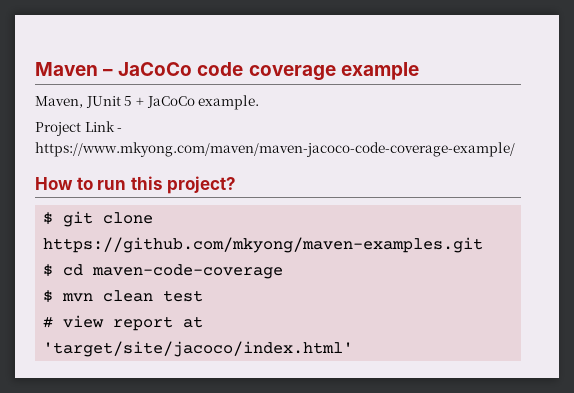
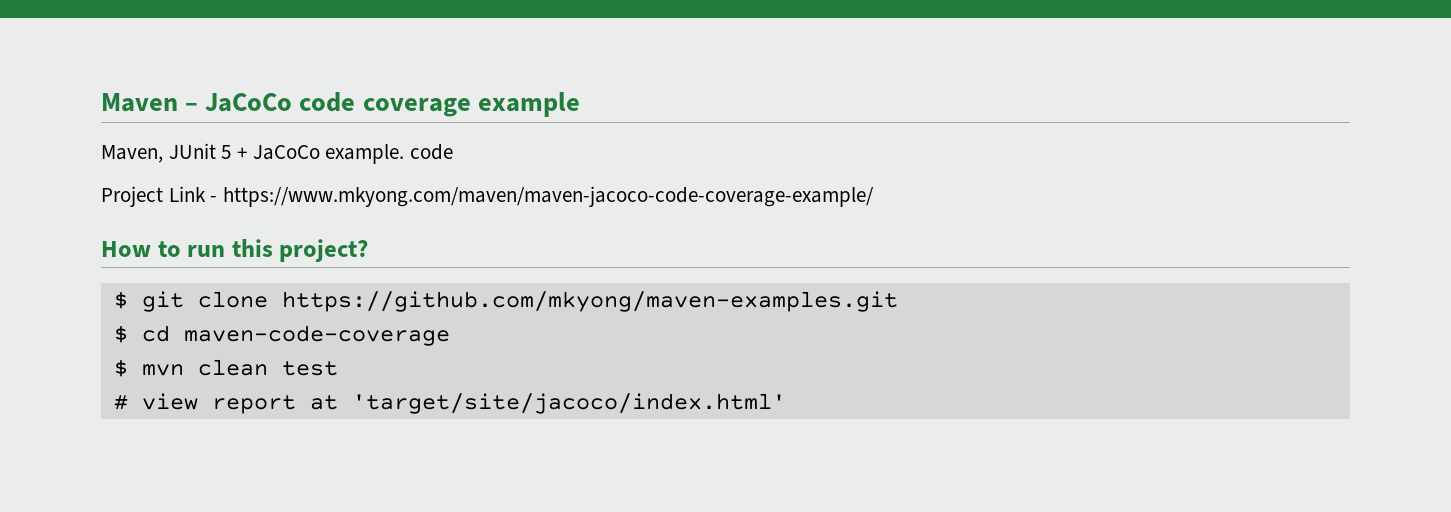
(260, 102) none -> [410,144,454,160] code

